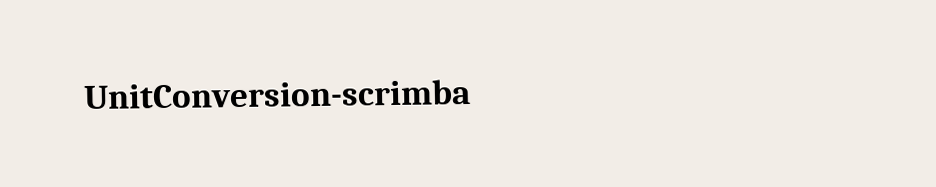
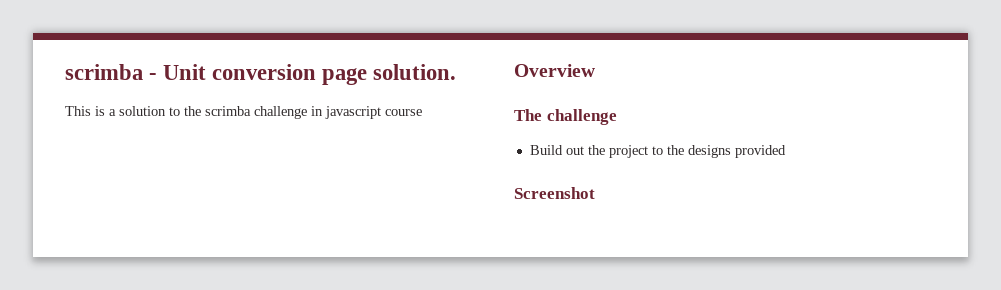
[83,78,471,110] UnitConversion-scrimba -> [65,64,457,85] [65,106,422,119] [514,64,595,77] [514,109,617,125] [529,145,786,158] [514,187,595,199] scrimba - Unit conversion page solution. // This is a solution to the scrimba challenge in javascript course // Overview // The challenge // Build out the project to the designs provided // Screenshot

